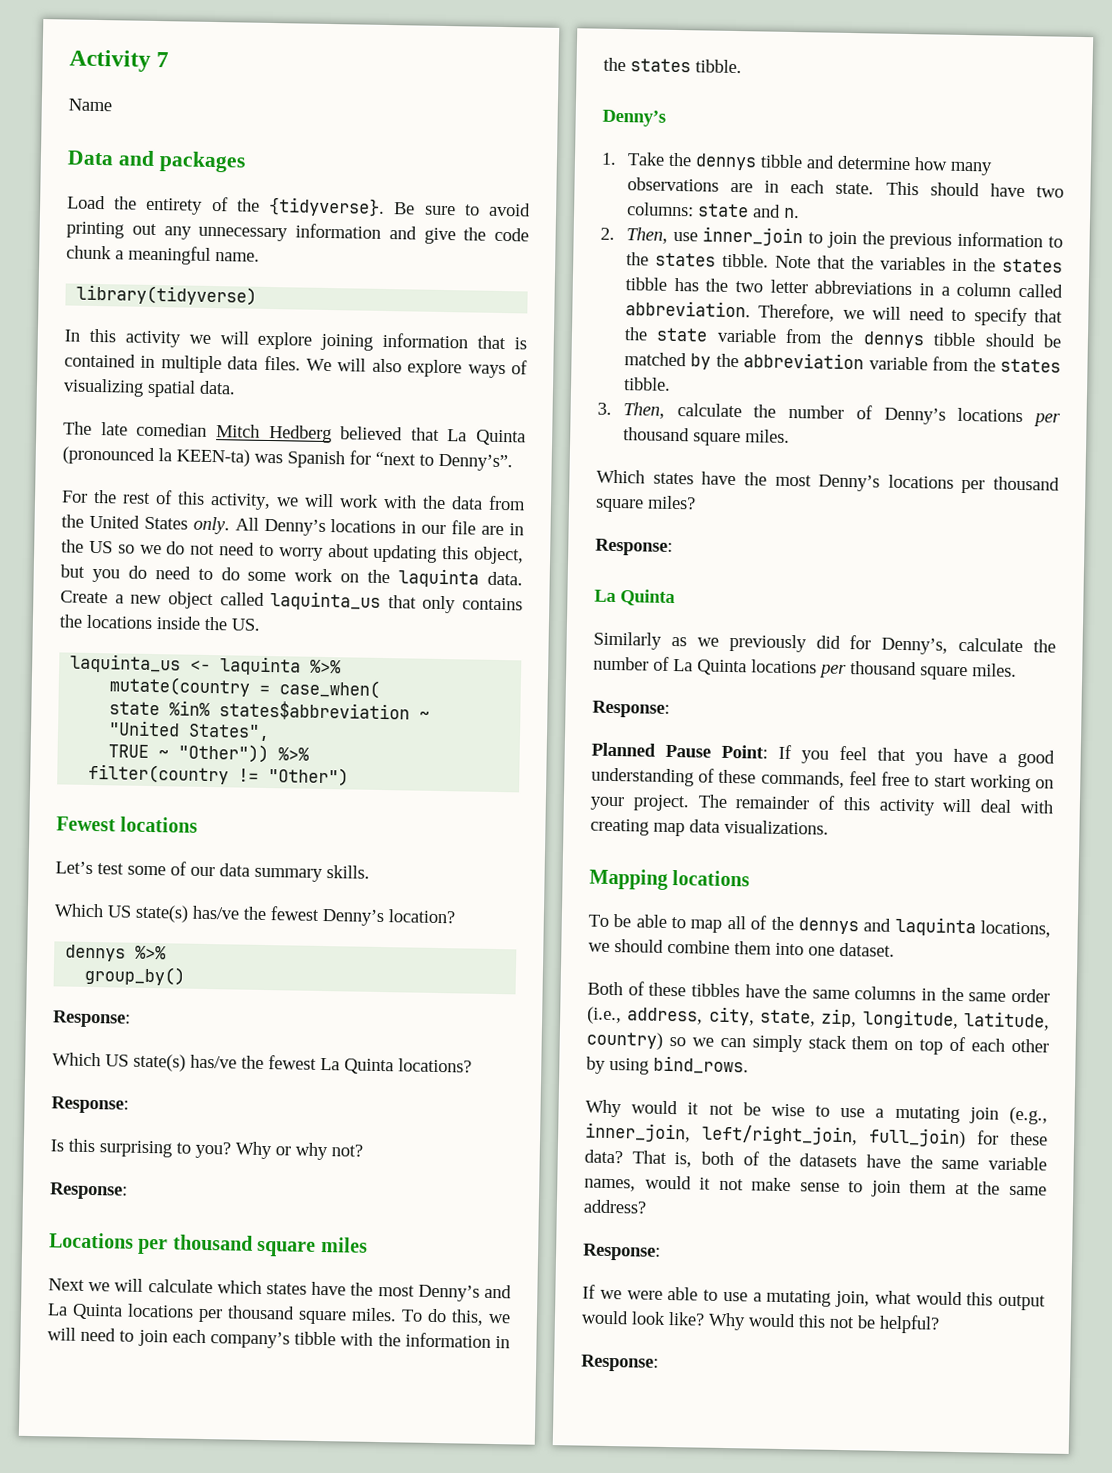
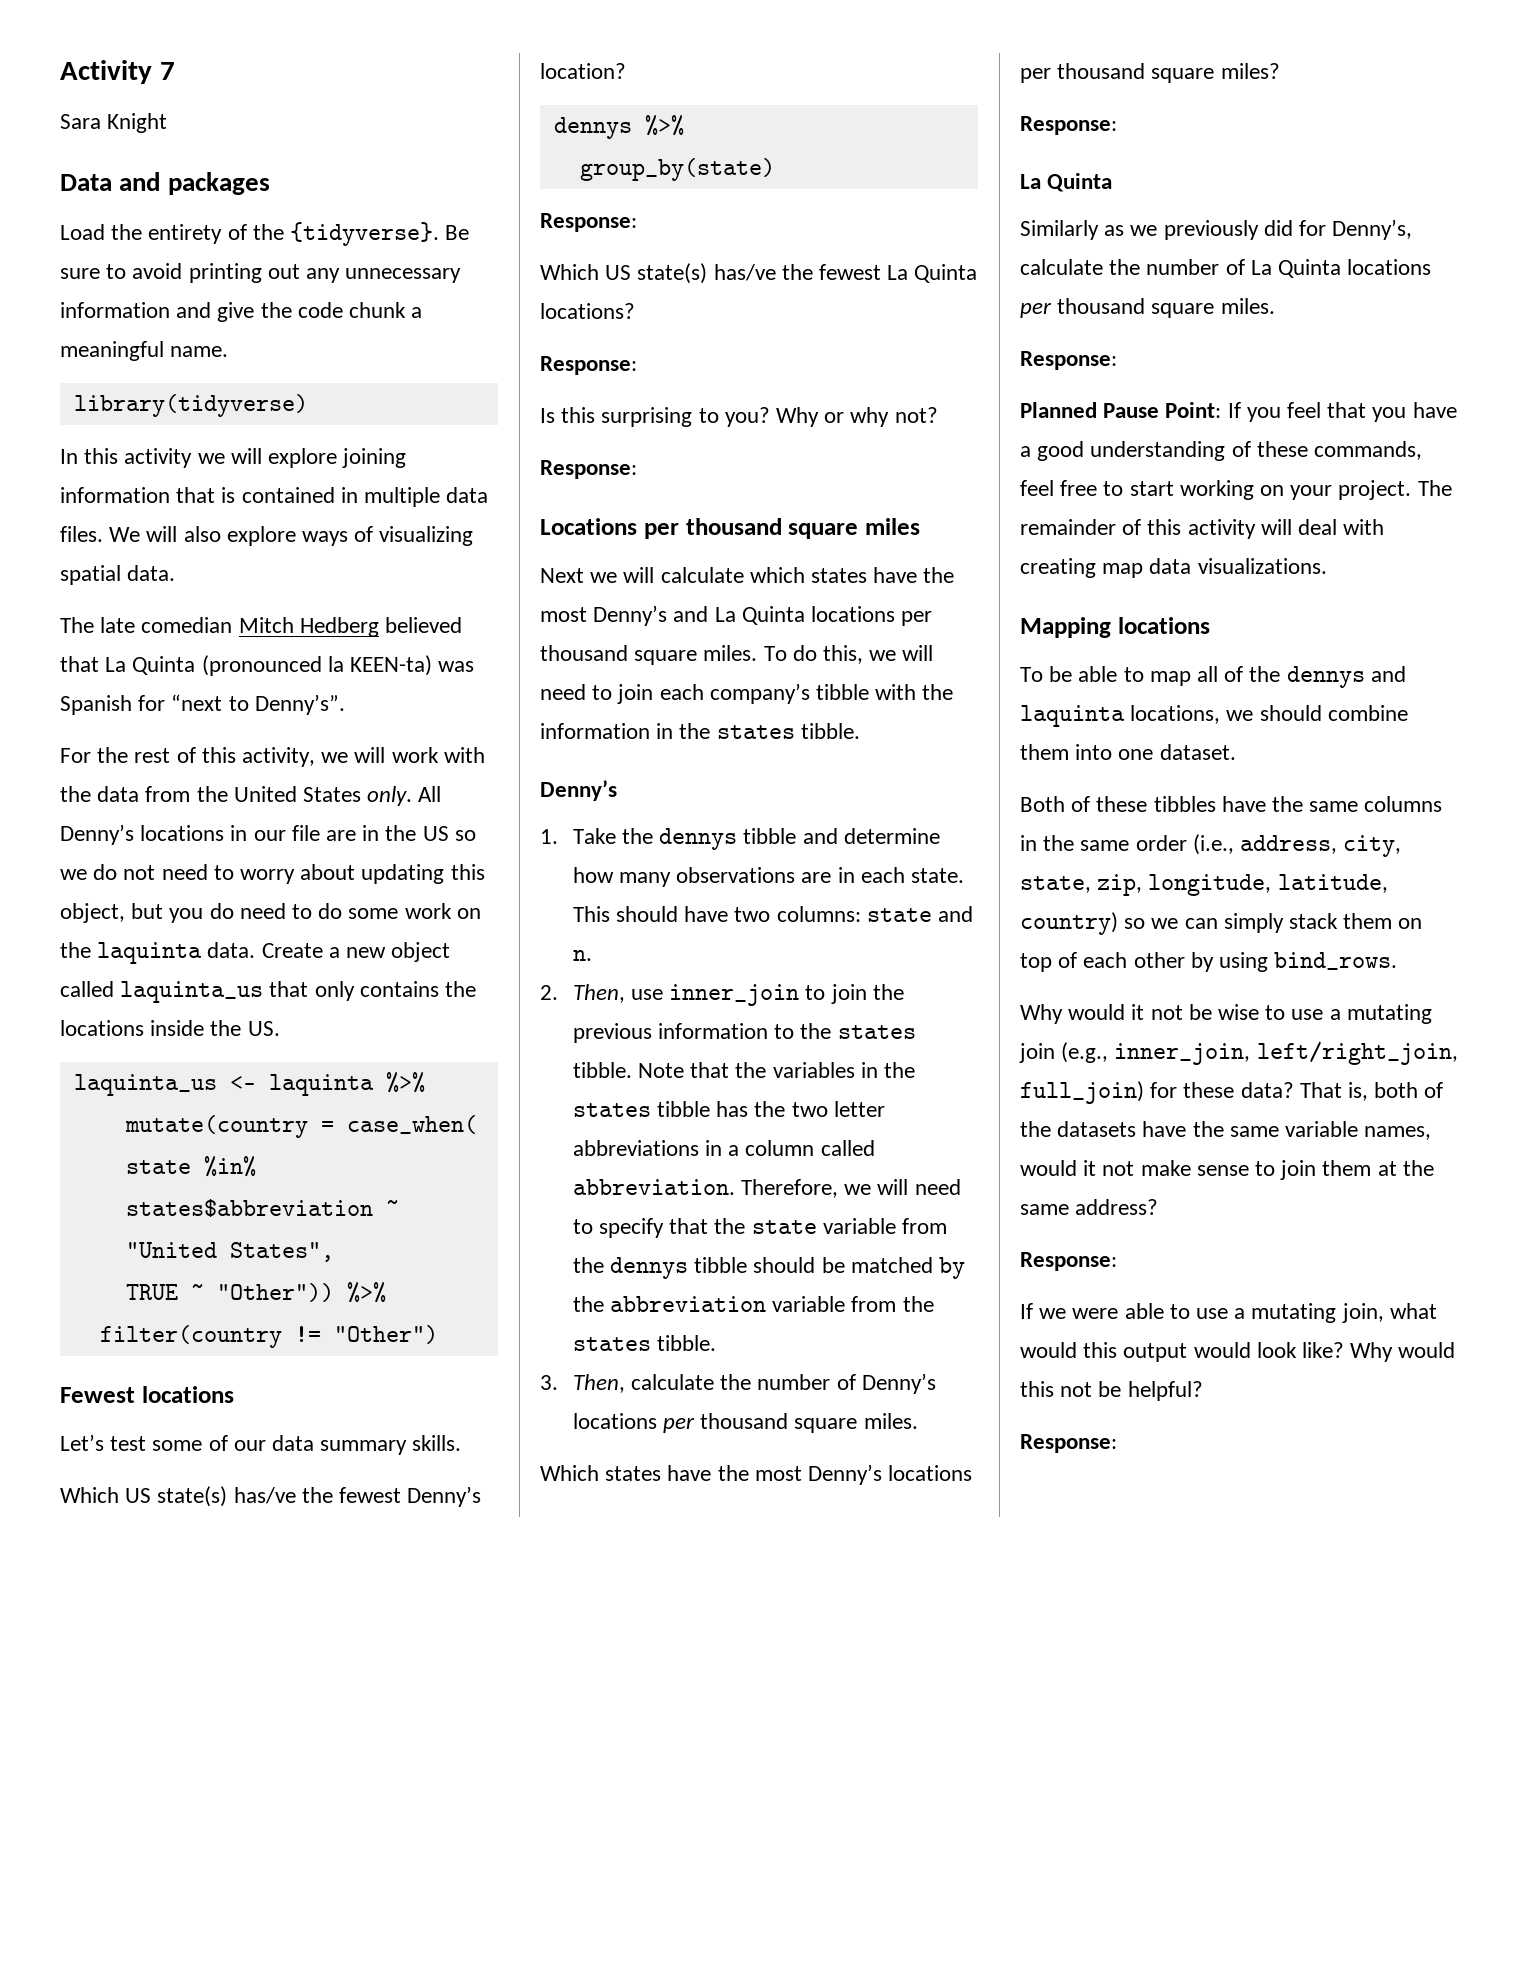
[68,98,112,112] Name -> [60,113,168,133] Sara Knight
[84,965,186,986] group_by() -> [579,158,775,181] group_by(state)

